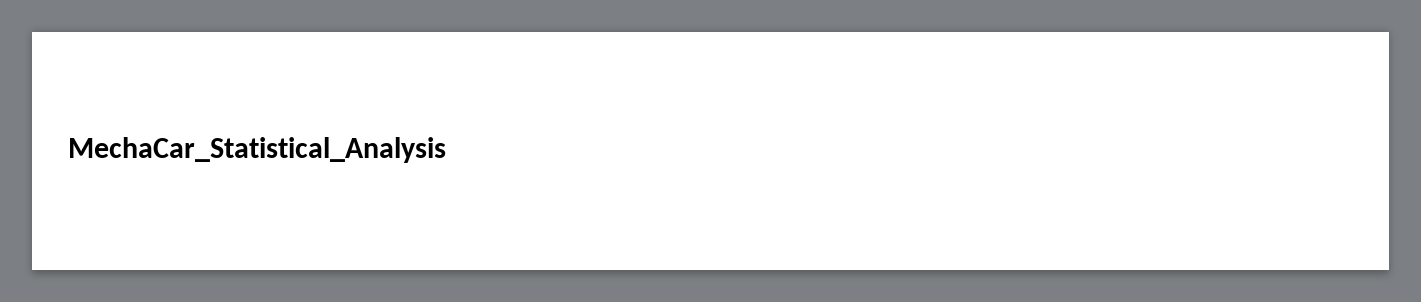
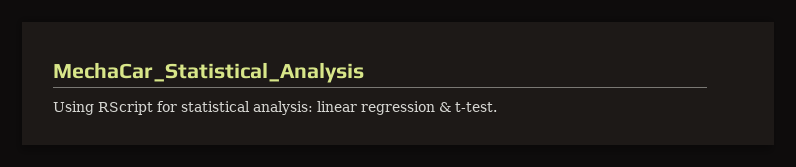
(446, 150) none -> [53,101,497,115] // Using RScript for statistical analysis: linear regression & t-test.

